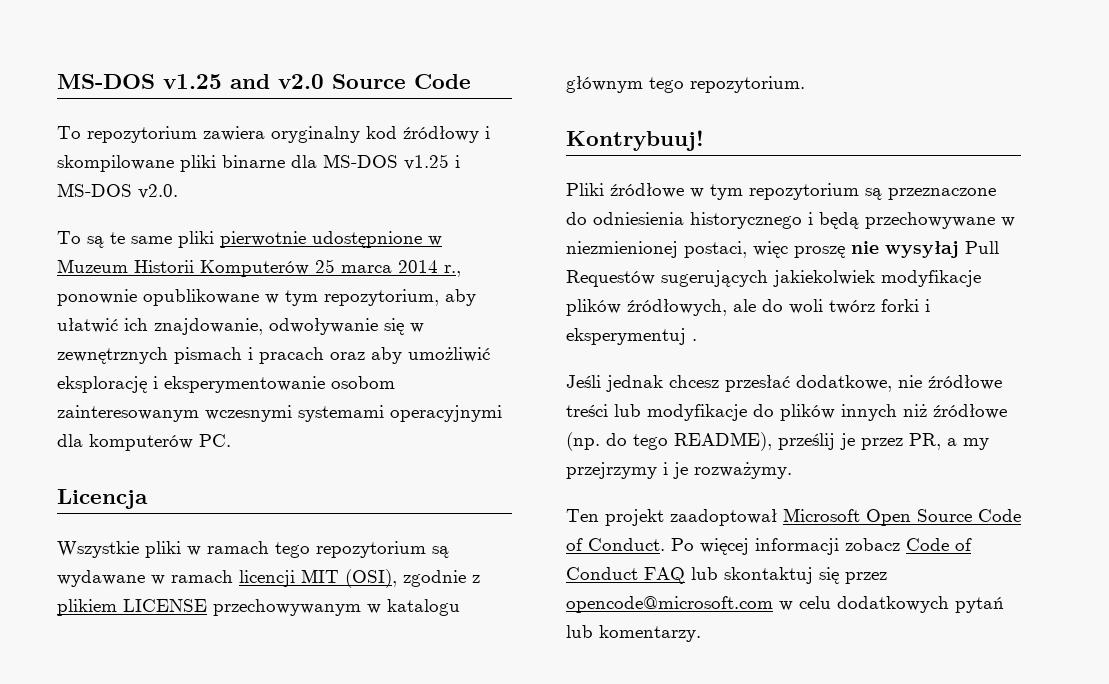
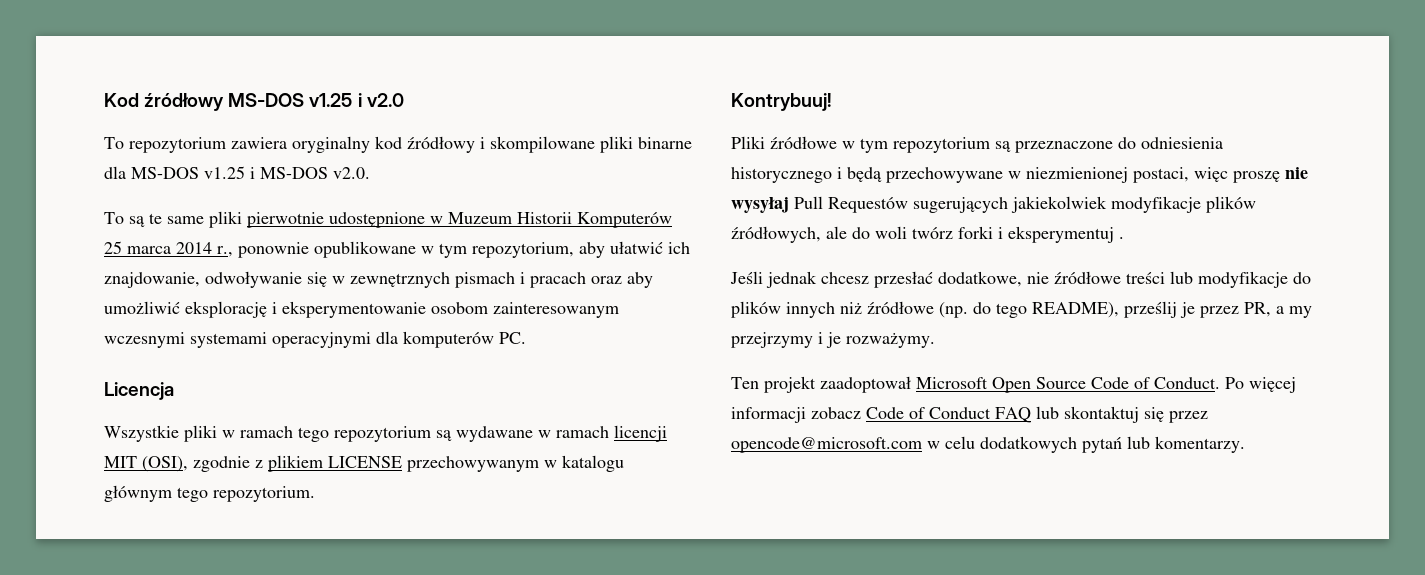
[57,74,270,89] MS-DOS v1.25 and -> [104,93,362,111] Kod źródłowy MS-DOS v1.25 i
[332,74,471,89] Source Code -> (404, 100) none

